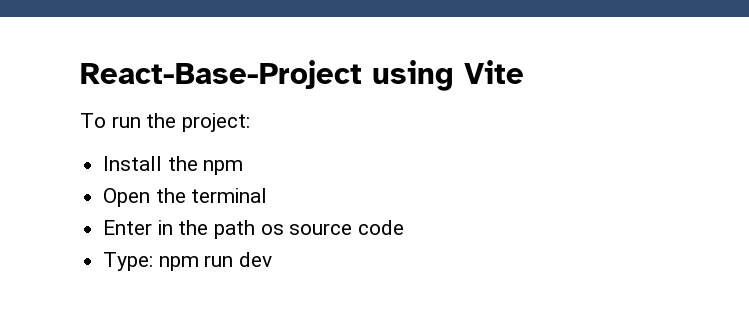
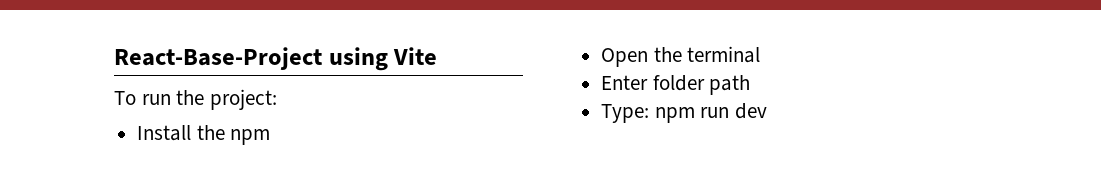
[157,220,209,235] in the -> [652,75,705,91] folder
[260,220,405,235] os source code -> (751, 85) none

